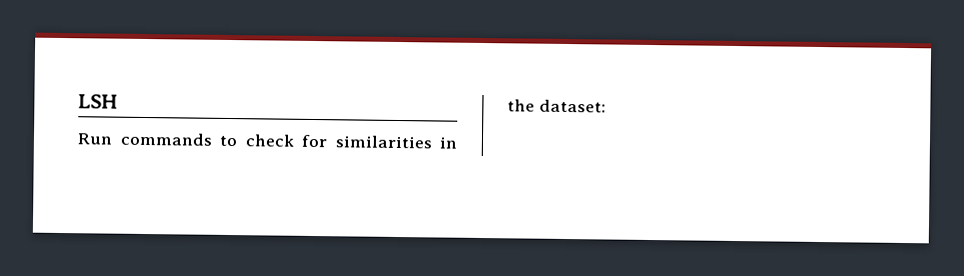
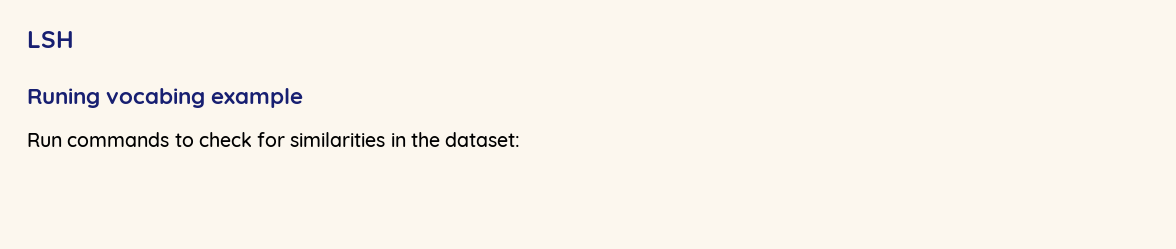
(118, 101) none -> [27,88,304,108] // Runing vocabing example

